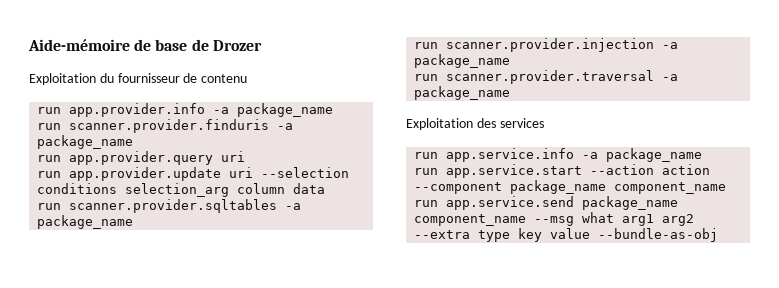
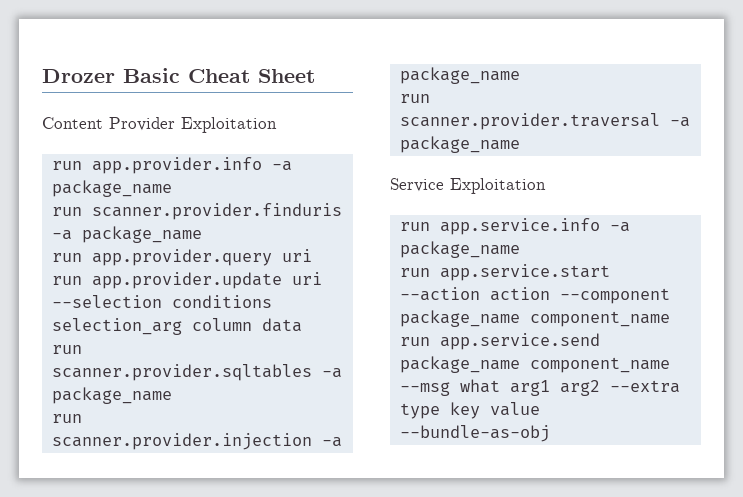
[28,39,262,51] [29,73,248,85] Aide-mémoire de base de Drozer // Exploitation du fournisseur de contenu -> [42,68,315,83] [42,117,277,133] Drozer Basic Cheat Sheet // Content Provider Exploitation
[406,118,544,130] Exploitation des services -> [390,178,546,194] Service Exploitation

